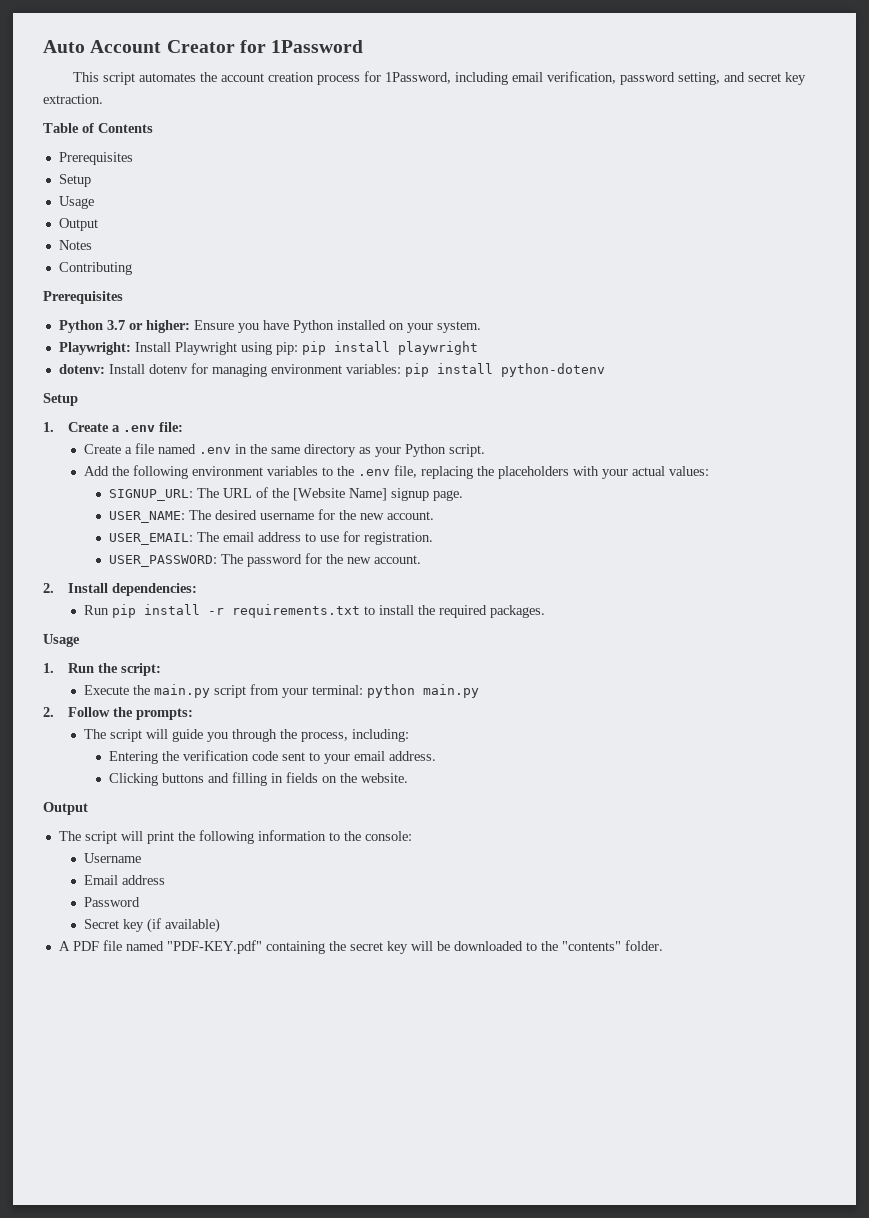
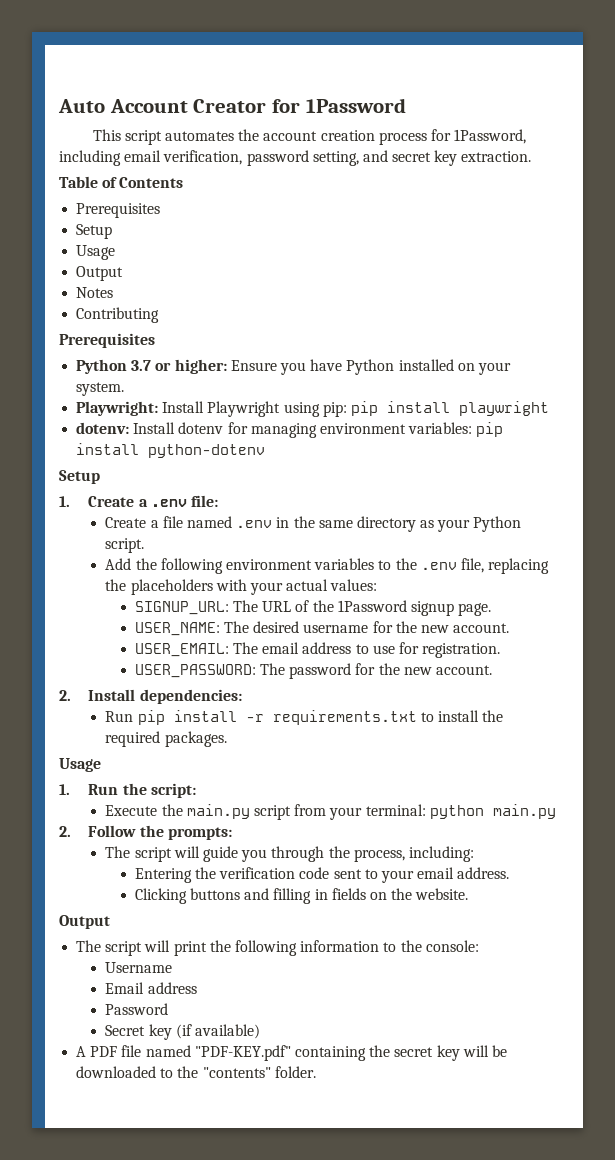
[292,488,387,501] [Website Name] -> [337,600,407,612] 1Password

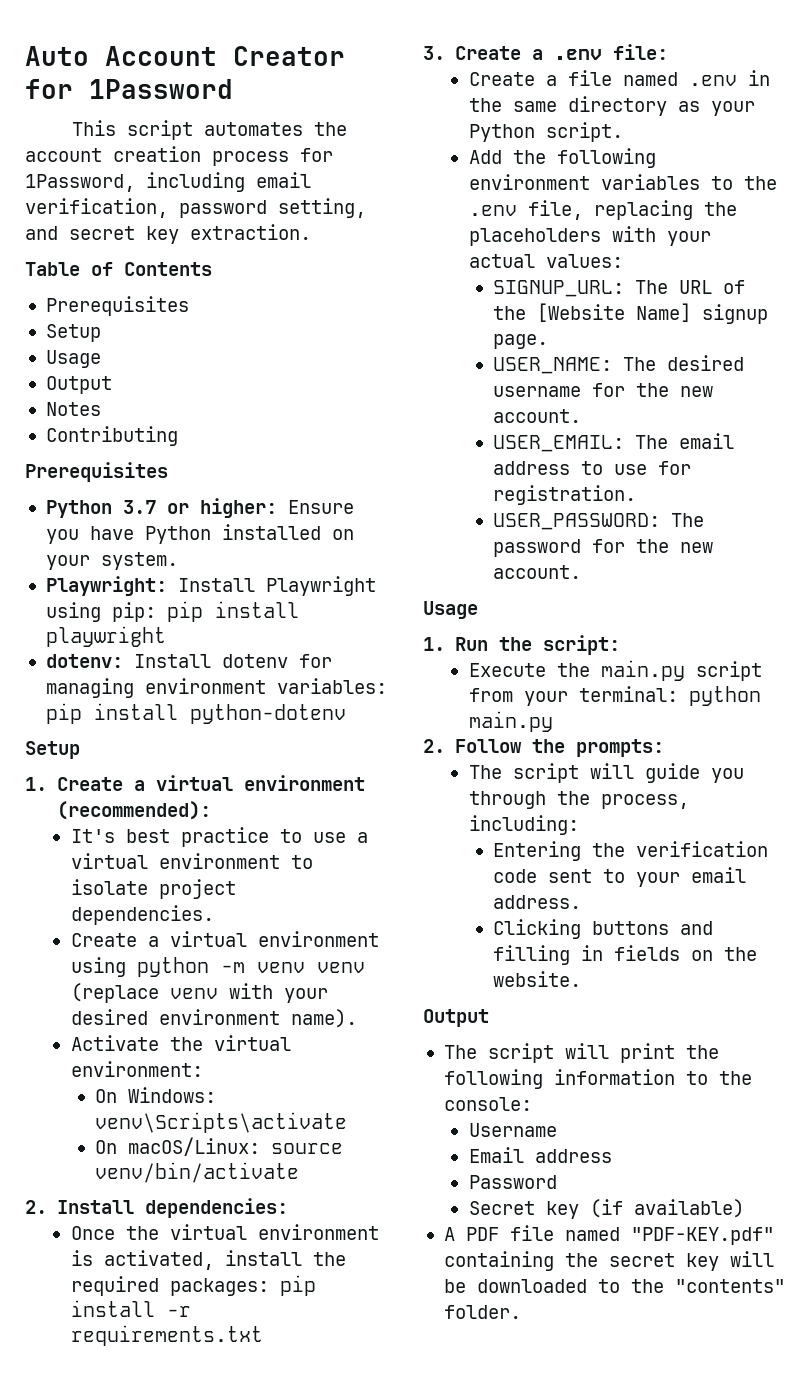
(148, 503) none -> [155,775,365,791] [56,801,211,820] [70,827,368,847] [70,853,313,869] [70,879,236,899] [70,905,214,925] [70,931,379,947] [70,957,365,977] [70,983,328,1003] [70,1009,357,1028] [70,1035,291,1051] [70,1061,203,1077] [95,1087,217,1103] [95,1112,348,1133] [95,1137,344,1156] [95,1162,300,1183] [25,1198,288,1218] [70,1224,379,1240] [70,1250,346,1270] [70,1275,316,1296] [70,1300,191,1317] [70,1325,263,1346] [423,46,543,60] virtual environment (recommended): // It's best practice to use a virtual environment to isolate project dependencies. // Create a virtual environment using python -m venv venv (replace venv with your desired environment name). // Activate the virtual environment: // On Windows: venv\Scripts\activate // On macOS/Linux: source venv/bin/activate // 2. Install dependencies: // Once the virtual environment is activated, install the required packages: pip install -r requirements.txt // 3. Create a
[337,600,407,612] 1Password -> [537,303,692,322] [Website Name]
[59,689,242,704] [105,710,504,725] [105,731,227,747] // 2. Install dependencies: // Run pip install -r requirements.txt to install the required packages. -> (582, 572) none

